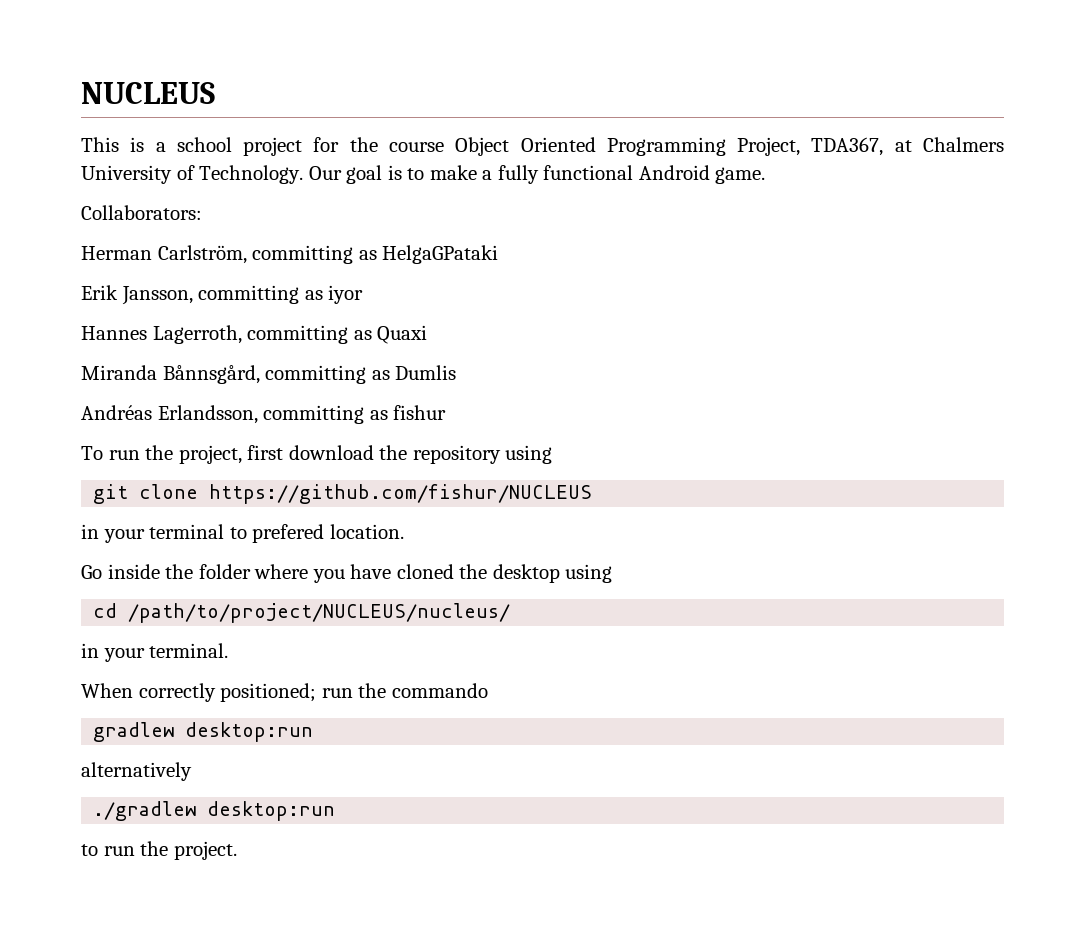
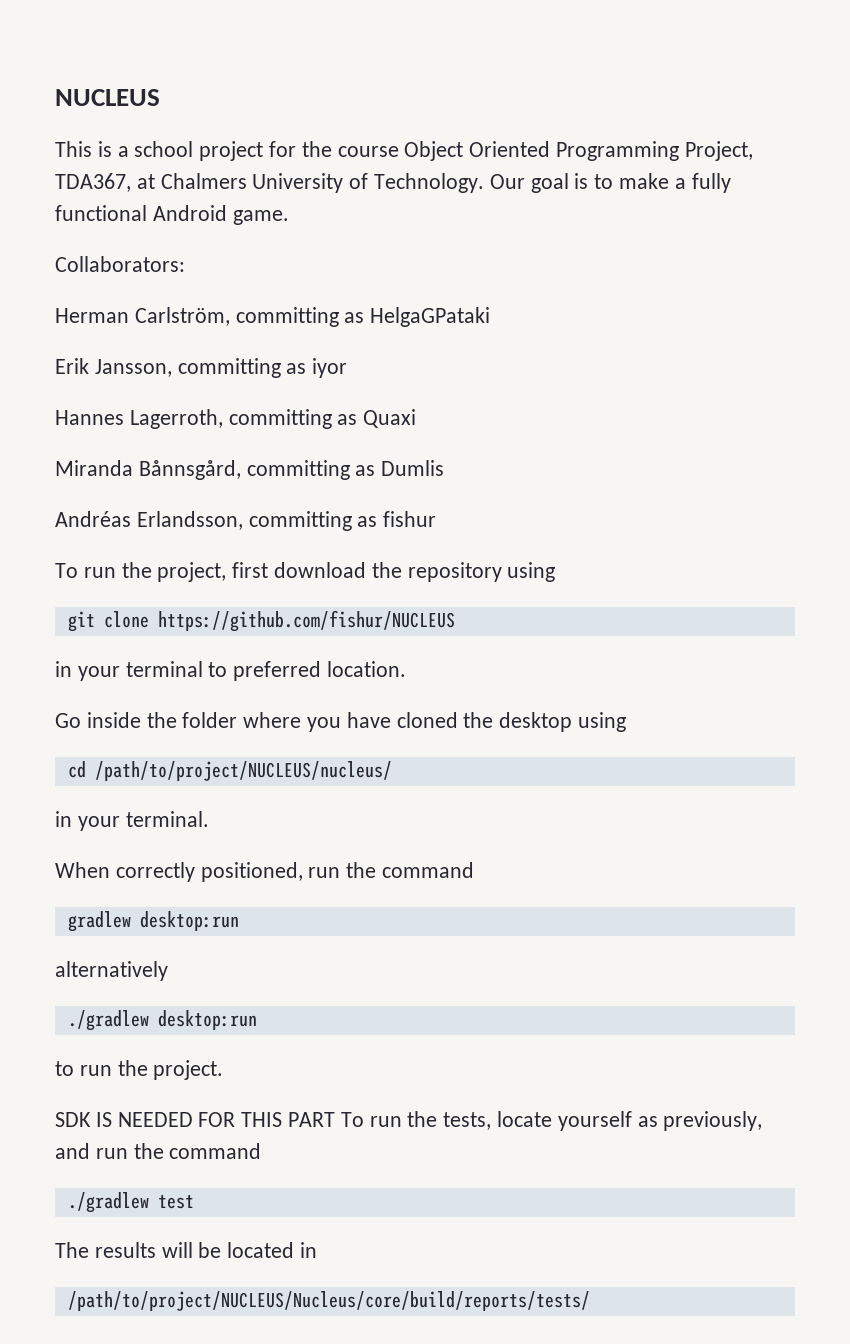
[252,524,325,543] prefered -> [233,661,322,681] preferred
[220,683,488,702] positioned; run the commando -> [200,862,475,882] positioned, run the command
(237, 850) none -> [55,1111,763,1131] [55,1143,262,1159] [67,1192,194,1213] [55,1242,318,1258] [67,1291,590,1311] // SDK IS NEEDED FOR THIS PART To run the tests, locate yourself as previously, and run the command // ./gradlew test // The results will be located in // /path/to/project/NUCLEUS/Nucleus/core/build/reports/tests/

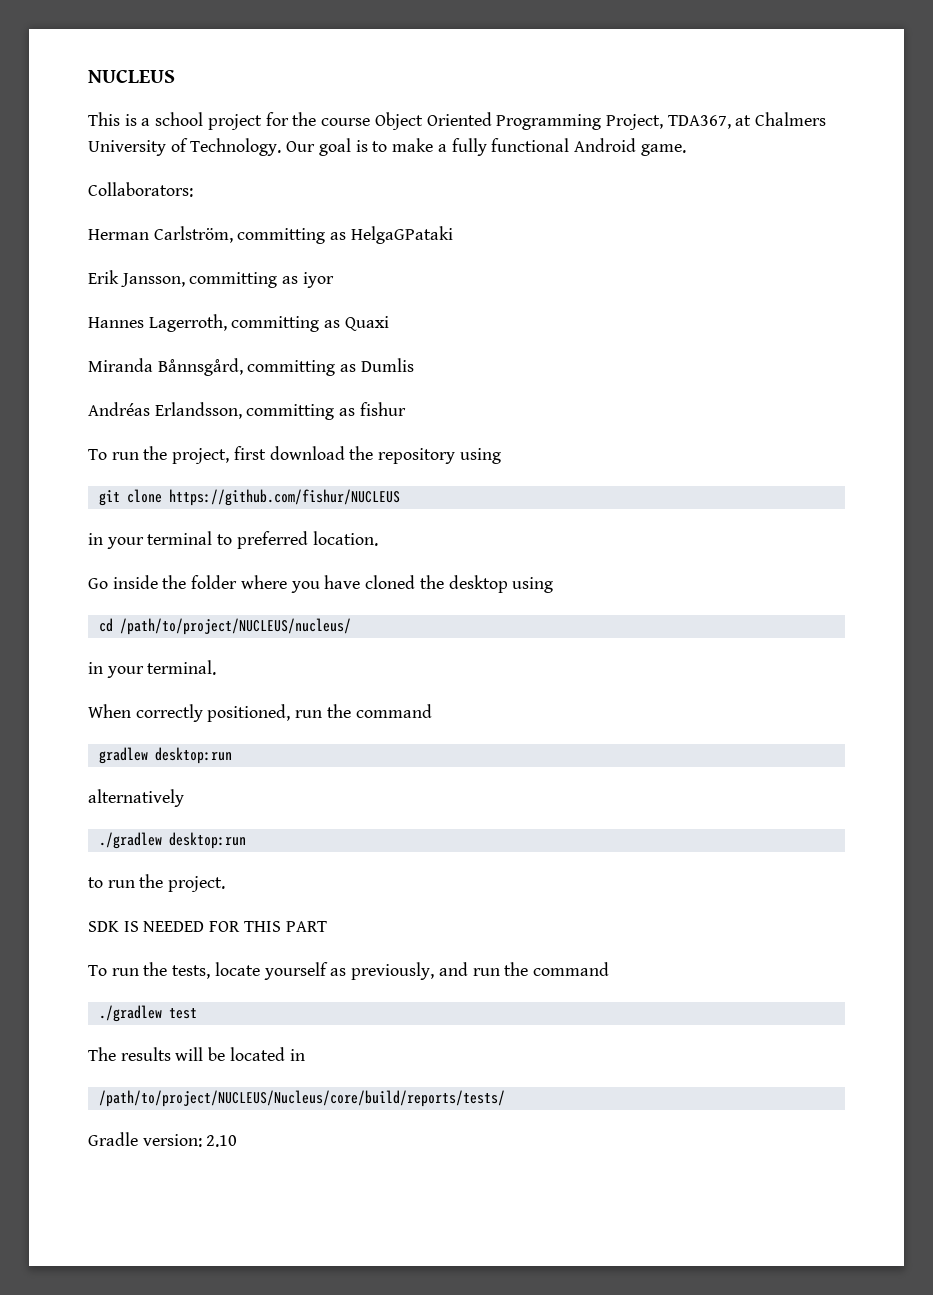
(336, 1119) none -> (327, 926) //
(590, 1301) none -> [88,1132,238,1147] // Gradle version: 2.10

